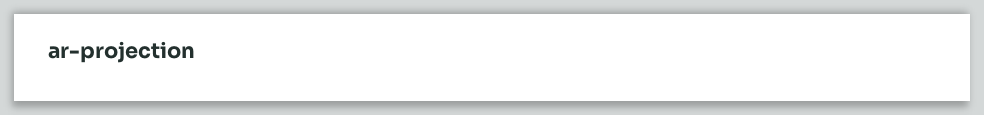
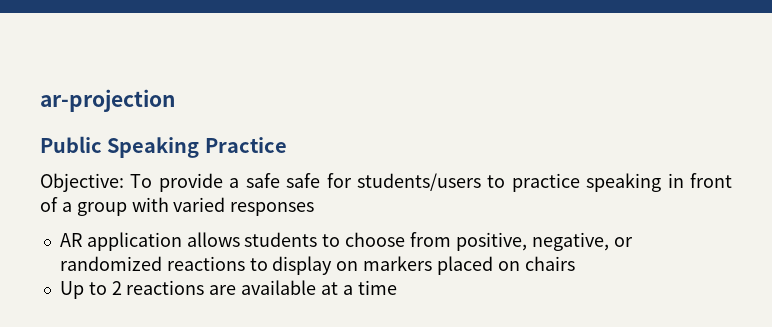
(195, 52) none -> [40,136,287,158] [40,173,732,192] [40,197,315,216] [59,232,633,251] [59,256,575,275] [59,280,397,299] // Public Speaking Practice // Objective: To provide a safe safe for students/users to practice speaking in front of a group with varied responses // AR application allows students to choose from positive, negative, or randomized reactions to display on markers placed on chairs // Up to 2 reactions are available at a time

